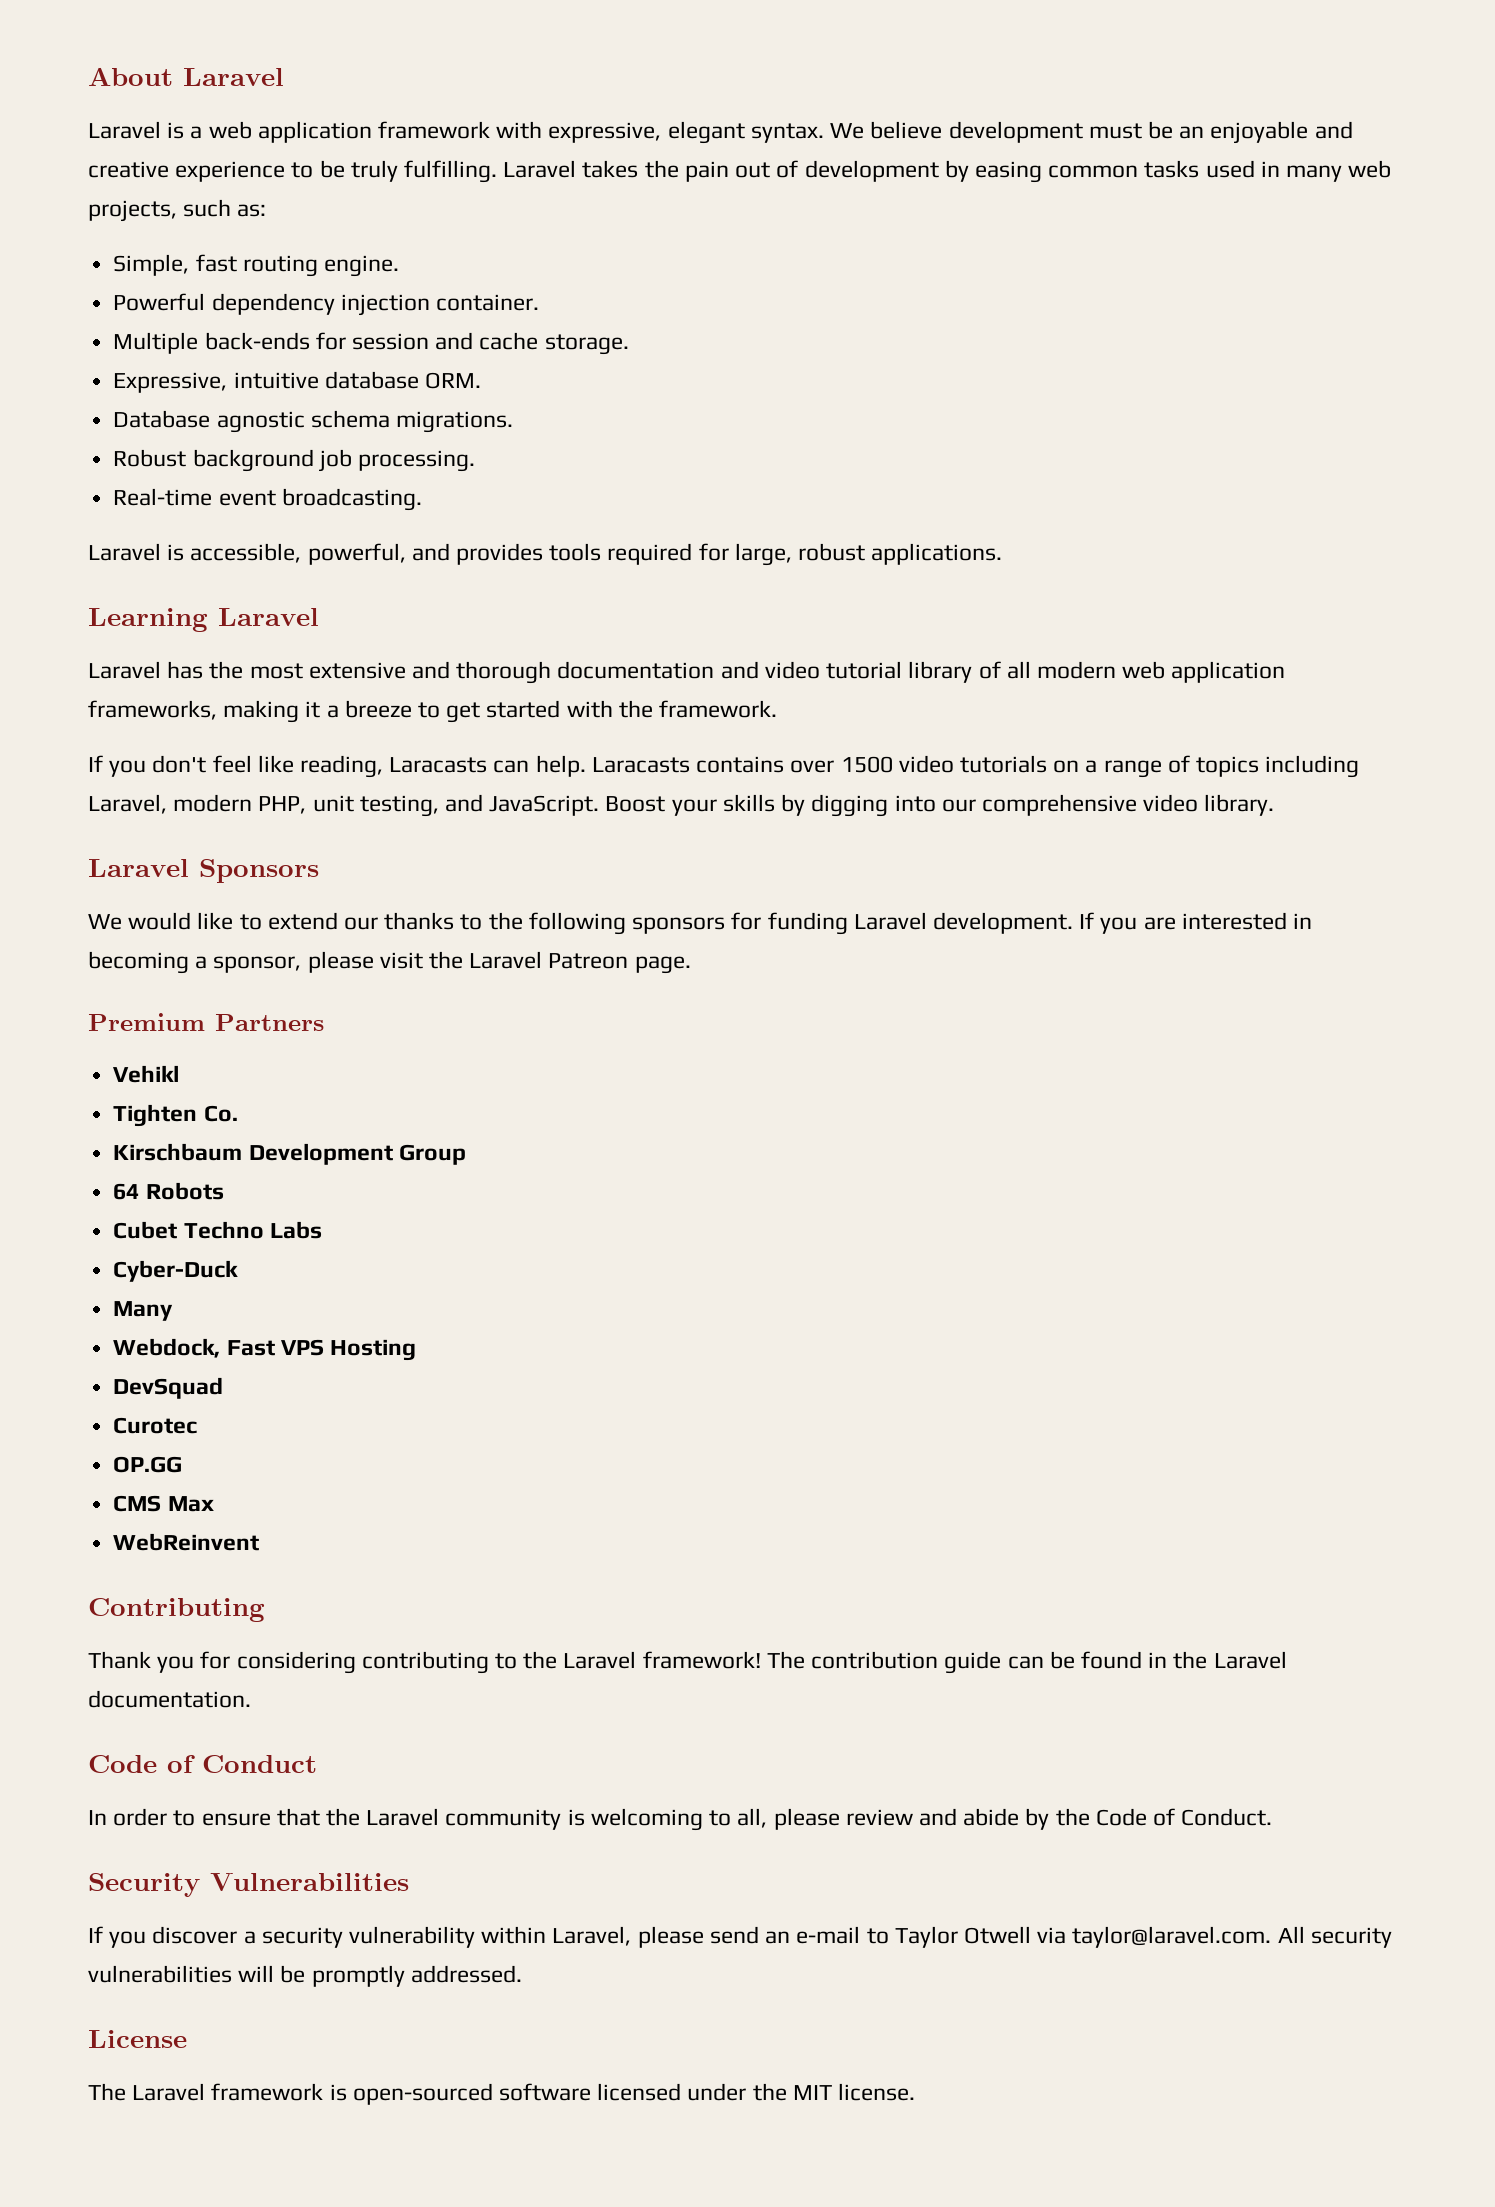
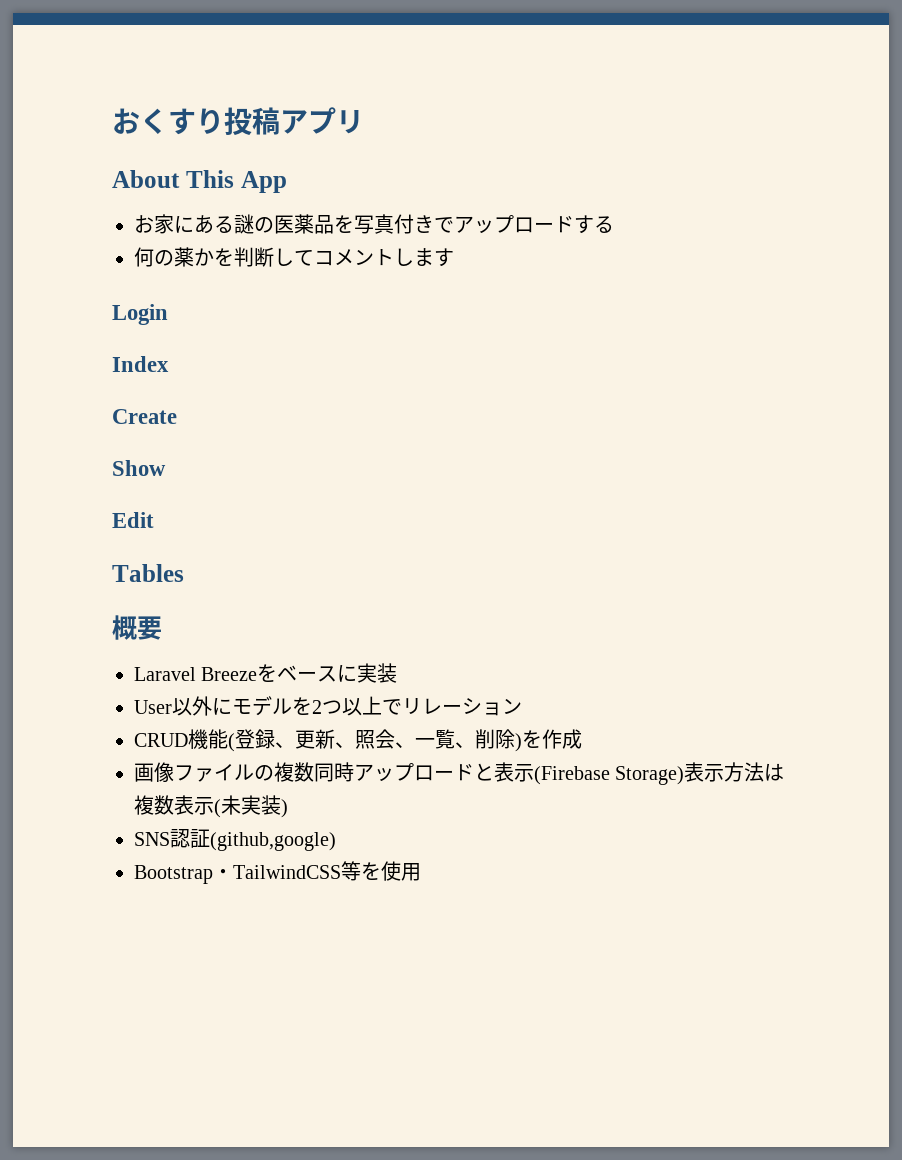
[88,67,284,86] [88,121,1353,144] [88,160,1392,183] [88,199,267,222] [113,254,399,277] [113,293,539,316] [113,332,629,355] [113,371,481,393] [113,410,513,433] [113,449,475,472] [113,488,422,511] [88,543,1003,566] [88,608,319,632] [88,661,1286,684] [88,700,778,723] [88,755,1360,778] [88,794,1275,817] [88,859,319,883] [88,912,1312,935] [88,951,691,974] [88,1013,324,1031] [113,1065,180,1083] [113,1104,238,1127] [113,1143,466,1165] [113,1182,224,1200] [113,1221,322,1239] [113,1260,239,1282] [113,1301,174,1321] [113,1338,416,1361] [113,1377,224,1399] [113,1417,198,1434] [113,1456,183,1473] [113,1495,214,1512] [113,1533,260,1551] [88,1598,265,1622] [88,1651,1287,1674] [88,1690,251,1708] [88,1755,317,1773] [88,1808,1273,1831] [88,1873,409,1897] [88,1926,1392,1948] [88,1965,522,1987] [88,2030,187,2048] [88,2083,916,2105] About Laravel // Laravel is a web application framework with expressive, elegant syntax. We believe development must be an enjoyable and creative experience to be truly fulfilling. Laravel takes the pain out of development by easing common tasks used in many web projects, such as: // Simple, fast routing engine. // Powerful dependency injection container. // Multiple back-ends for session and cache storage. // Expressive, intuitive database ORM. // Database agnostic schema migrations. // Robust background job processing. // Real-time event broadcasting. // Laravel is accessible, powerful, and provides tools required for large, robust applications. // Learning Laravel // Laravel has the most extensive and thorough documentation and video tutorial library of all modern web application frameworks, making it a breeze to get started with the framework. // If you don't feel like reading, Laracasts can help. Laracasts contains over 1500 video tutorials on a range of topics including Laravel, modern PHP, unit testing, and JavaScript. Boost your skills by digging into our comprehensive video library. // Laravel Sponsors // We would like to extend our thanks to the following sponsors for funding Laravel development. If you are interested in becoming a sponsor, please visit the Laravel Patreon page. // Premium Partners // Vehikl // Tighten Co. // Kirschbaum Development Group // 64 Robots // Cubet Techno Labs // Cyber-Duck // Many // Webdock, Fast VPS Hosting // DevSquad // Curotec // OP.GG // CMS Max // WebReinvent // Contributing // Thank you for considering contributing to the Laravel framework! The contribution guide can be found in the Laravel documentation. // Code of Conduct // In order to ensure that the Laravel community is welcoming to all, please review and abide by the Code of Conduct. // Security Vulnerabilities // If you discover a security vulnerability within Laravel, please send an e-mail to Taylor Otwell via taylor@laravel.com. All security vulnerabilities will be promptly addressed. // License // The Laravel framework is open-sourced software licensed under the MIT license. -> [112,107,364,136] [112,170,287,193] [134,214,614,234] [134,247,454,267] [112,304,168,325] [112,356,169,372] [112,409,177,424] [112,460,166,476] [112,512,154,528] [112,564,184,582] [112,615,162,640] [134,663,398,683] [134,696,522,716] [134,729,582,752] [134,762,785,785] [134,795,288,818] [134,829,336,851] [134,861,421,884] おくすり投稿アプリ // About This App // お家にある謎の医薬品を写真付きでアップロードする // 何の薬かを判断してコメントします // Login // Index // Create // Show // Edit // Tables // 概要 // Laravel Breezeをベースに実装 // User以外にモデルを2つ以上でリレーション // CRUD機能(登録、更新、照会、一覧、削除)を作成 // 画像ファイルの複数同時アップロードと表示(Firebase Storage)表示方法は複数表示(未実装) // SNS認証(github,google) // Bootstrap・TailwindCSS等を使用

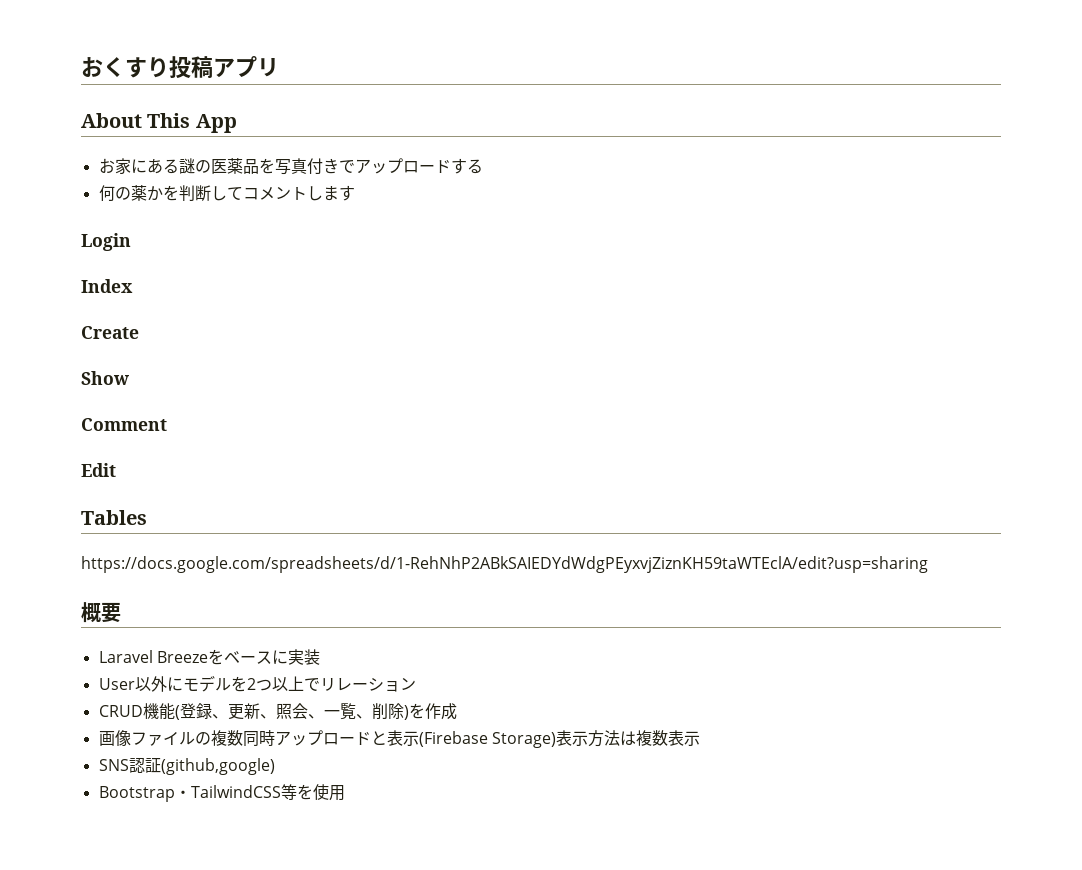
(166, 468) none -> [81,418,167,431] // Comment
(184, 573) none -> [81,556,928,573] // https://docs.google.com/spreadsheets/d/1-RehNhP2ABkSAIEDYdWdgPEyxvjZiznKH59taWTEclA/edit?usp=sharing
[214,795,288,818] (未実装) -> (700, 738) none

